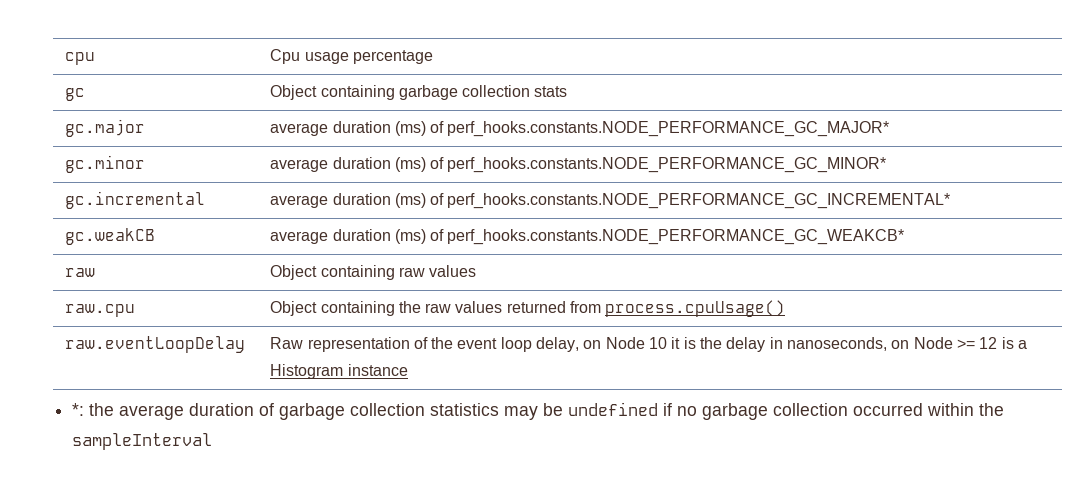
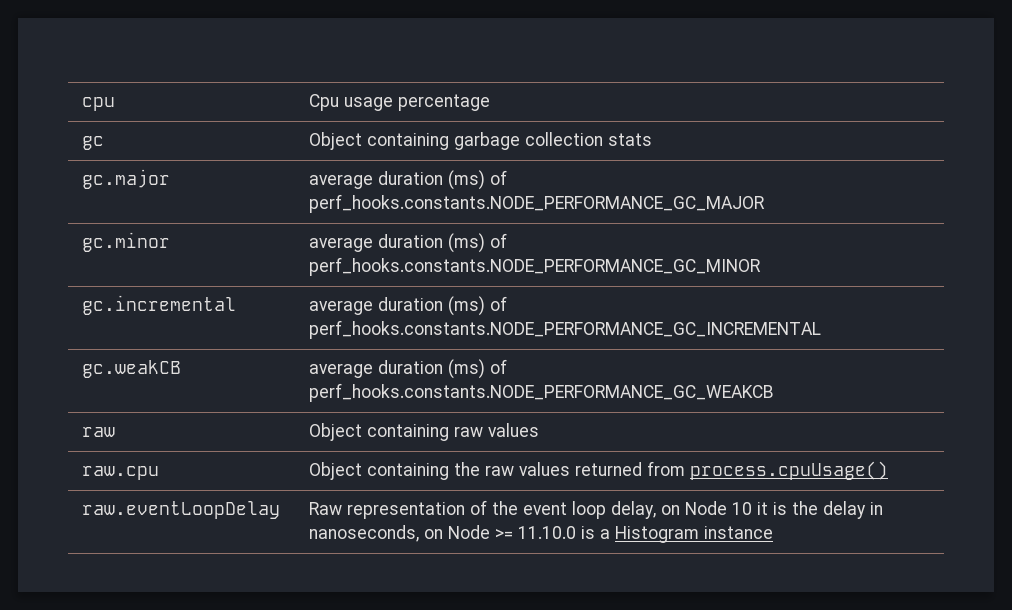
[447,121,890,137] perf_hooks.constants.NODE_PERFORMANCE_GC_MAJOR* -> [309,194,766,213] perf_hooks.constants.NODE_PERFORMANCE_GC_MAJOR
[447,157,887,173] perf_hooks.constants.NODE_PERFORMANCE_GC_MINOR* -> [309,257,762,276] perf_hooks.constants.NODE_PERFORMANCE_GC_MINOR
[447,193,951,209] perf_hooks.constants.NODE_PERFORMANCE_GC_INCREMENTAL* -> [309,320,822,339] perf_hooks.constants.NODE_PERFORMANCE_GC_INCREMENTAL
[447,229,905,245] perf_hooks.constants.NODE_PERFORMANCE_GC_WEAKCB* -> [309,383,775,402] perf_hooks.constants.NODE_PERFORMANCE_GC_WEAKCB
[979,337,998,349] 12 -> [518,526,577,539] 11.10.0
[72,402,1005,420] [72,433,213,450] // *: the average duration of garbage collection statistics may be undefined if no garbage collection occurred within the sampleInterval -> (774, 532) none

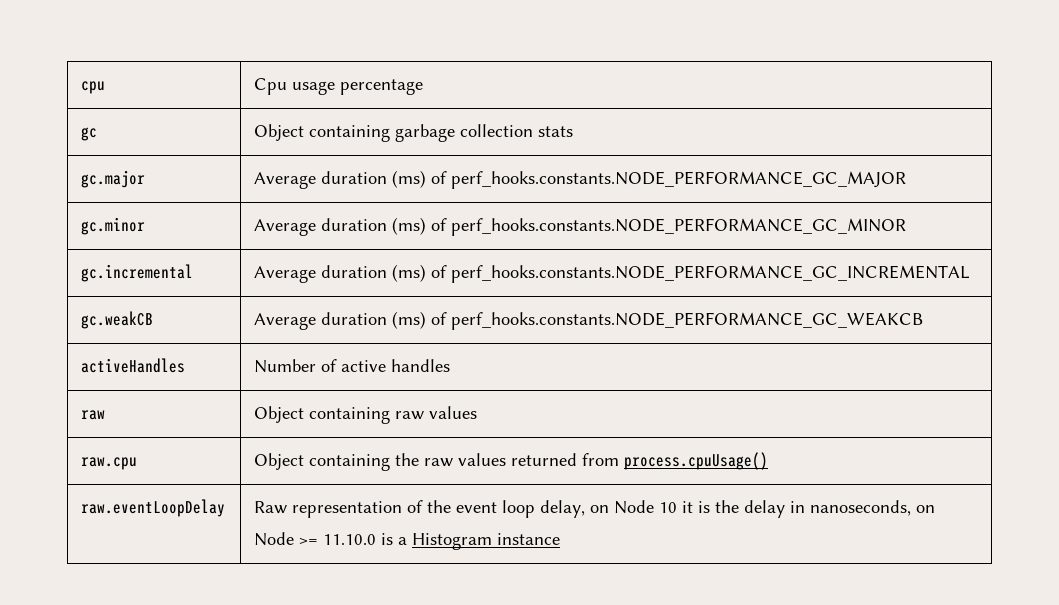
[309,175,374,189] average -> [254,172,317,189] Average
[309,238,374,252] average -> [254,219,317,236] Average
[309,301,374,315] average -> [254,266,317,283] Average
[309,364,374,378] average -> [254,313,317,330] Average
(775, 392) none -> [81,358,186,373] [254,359,451,373] // activeHandles | Number of active handles

